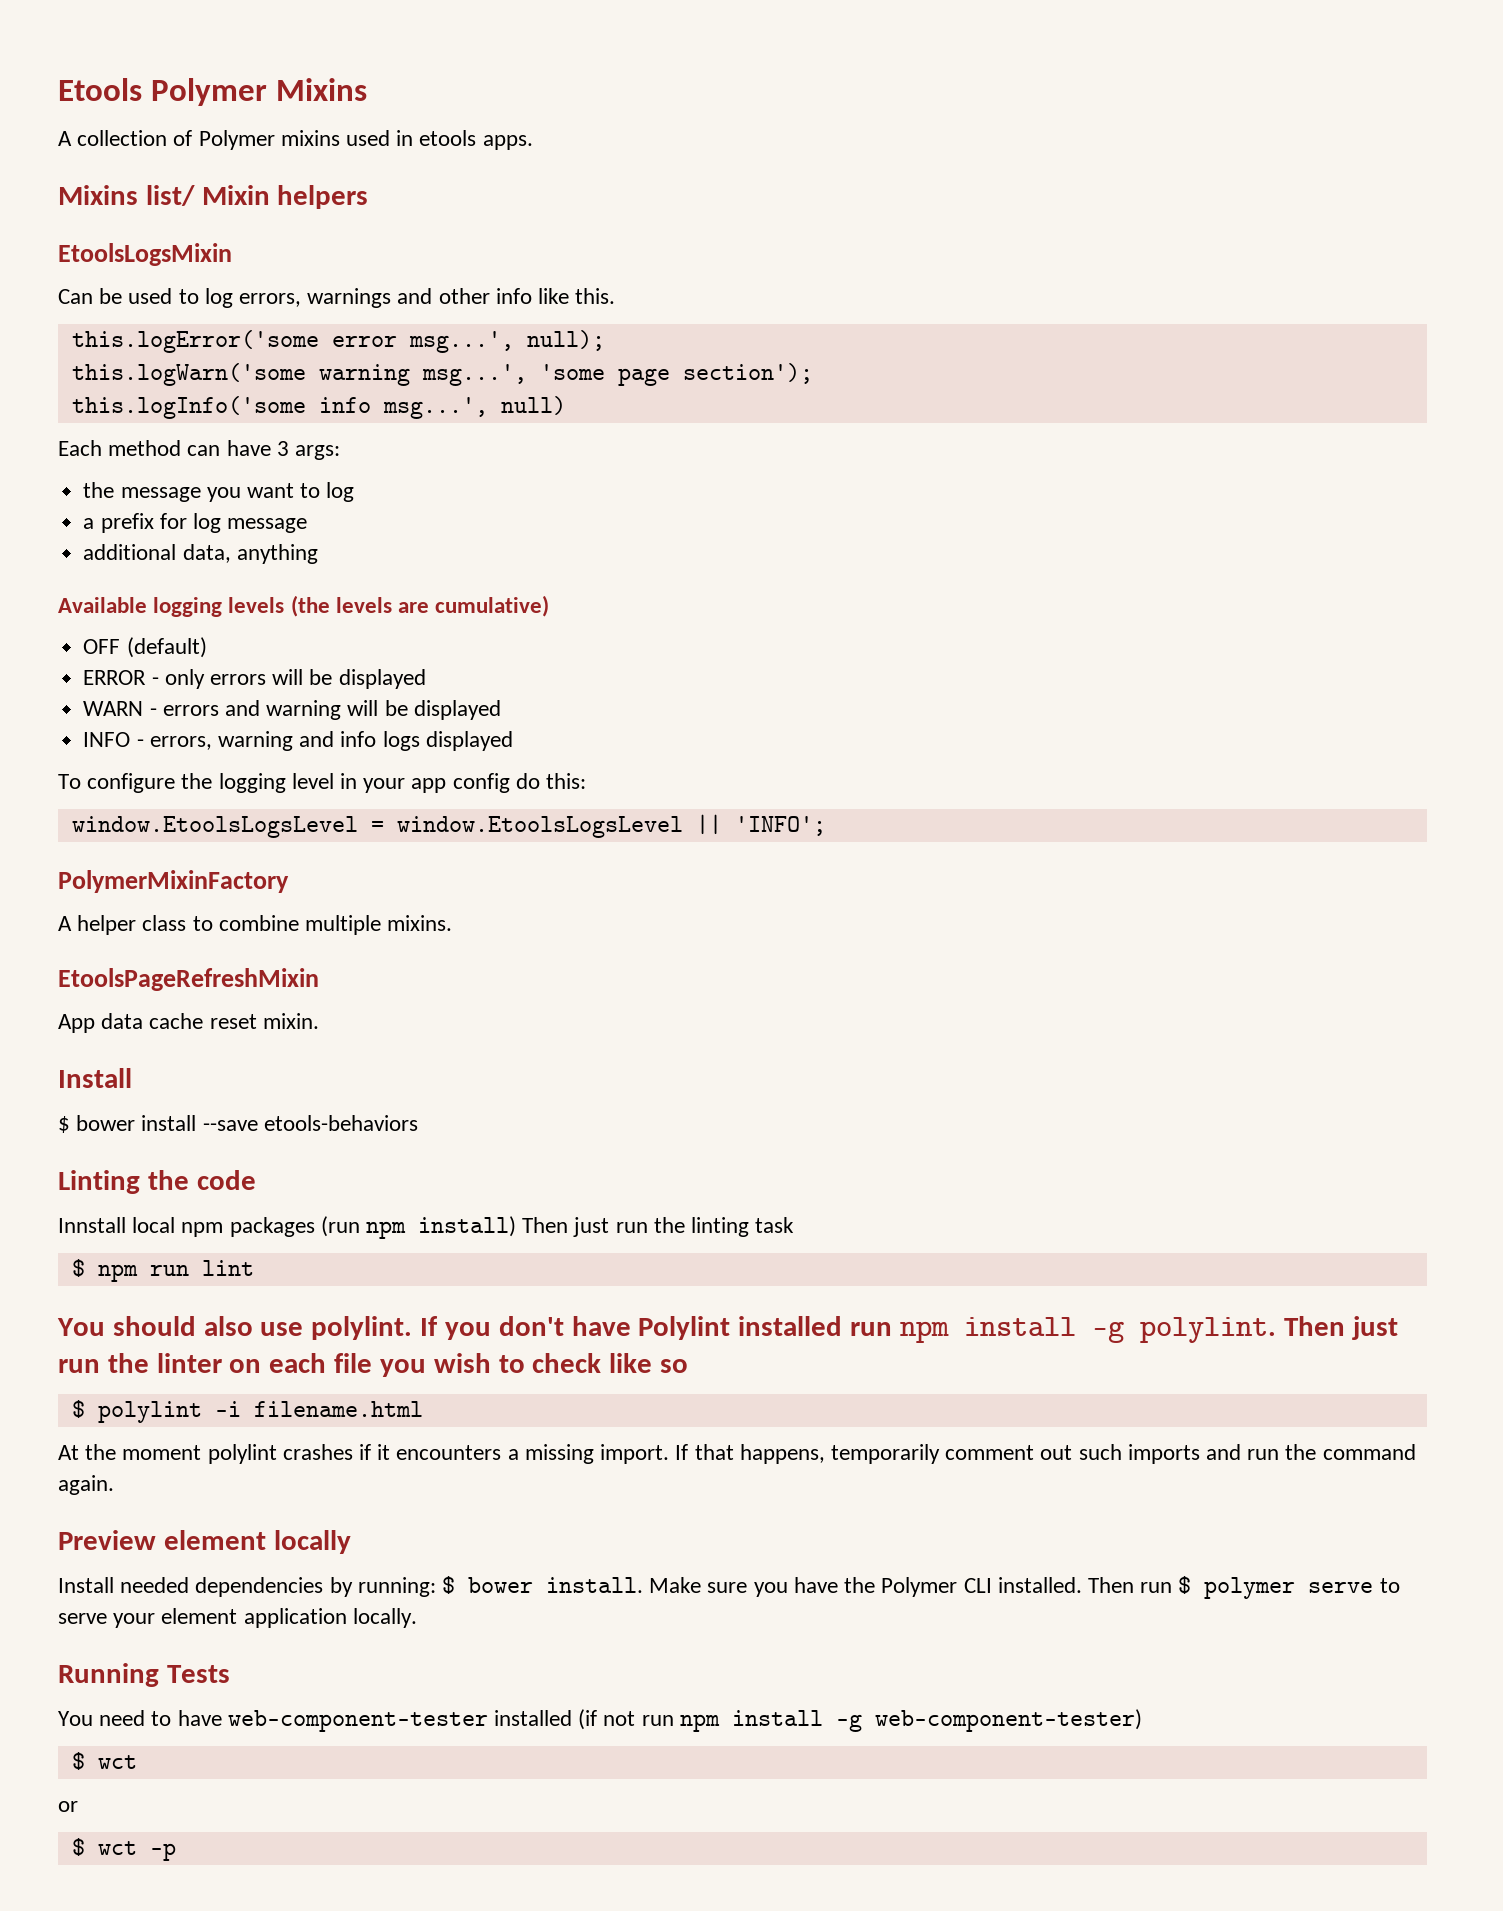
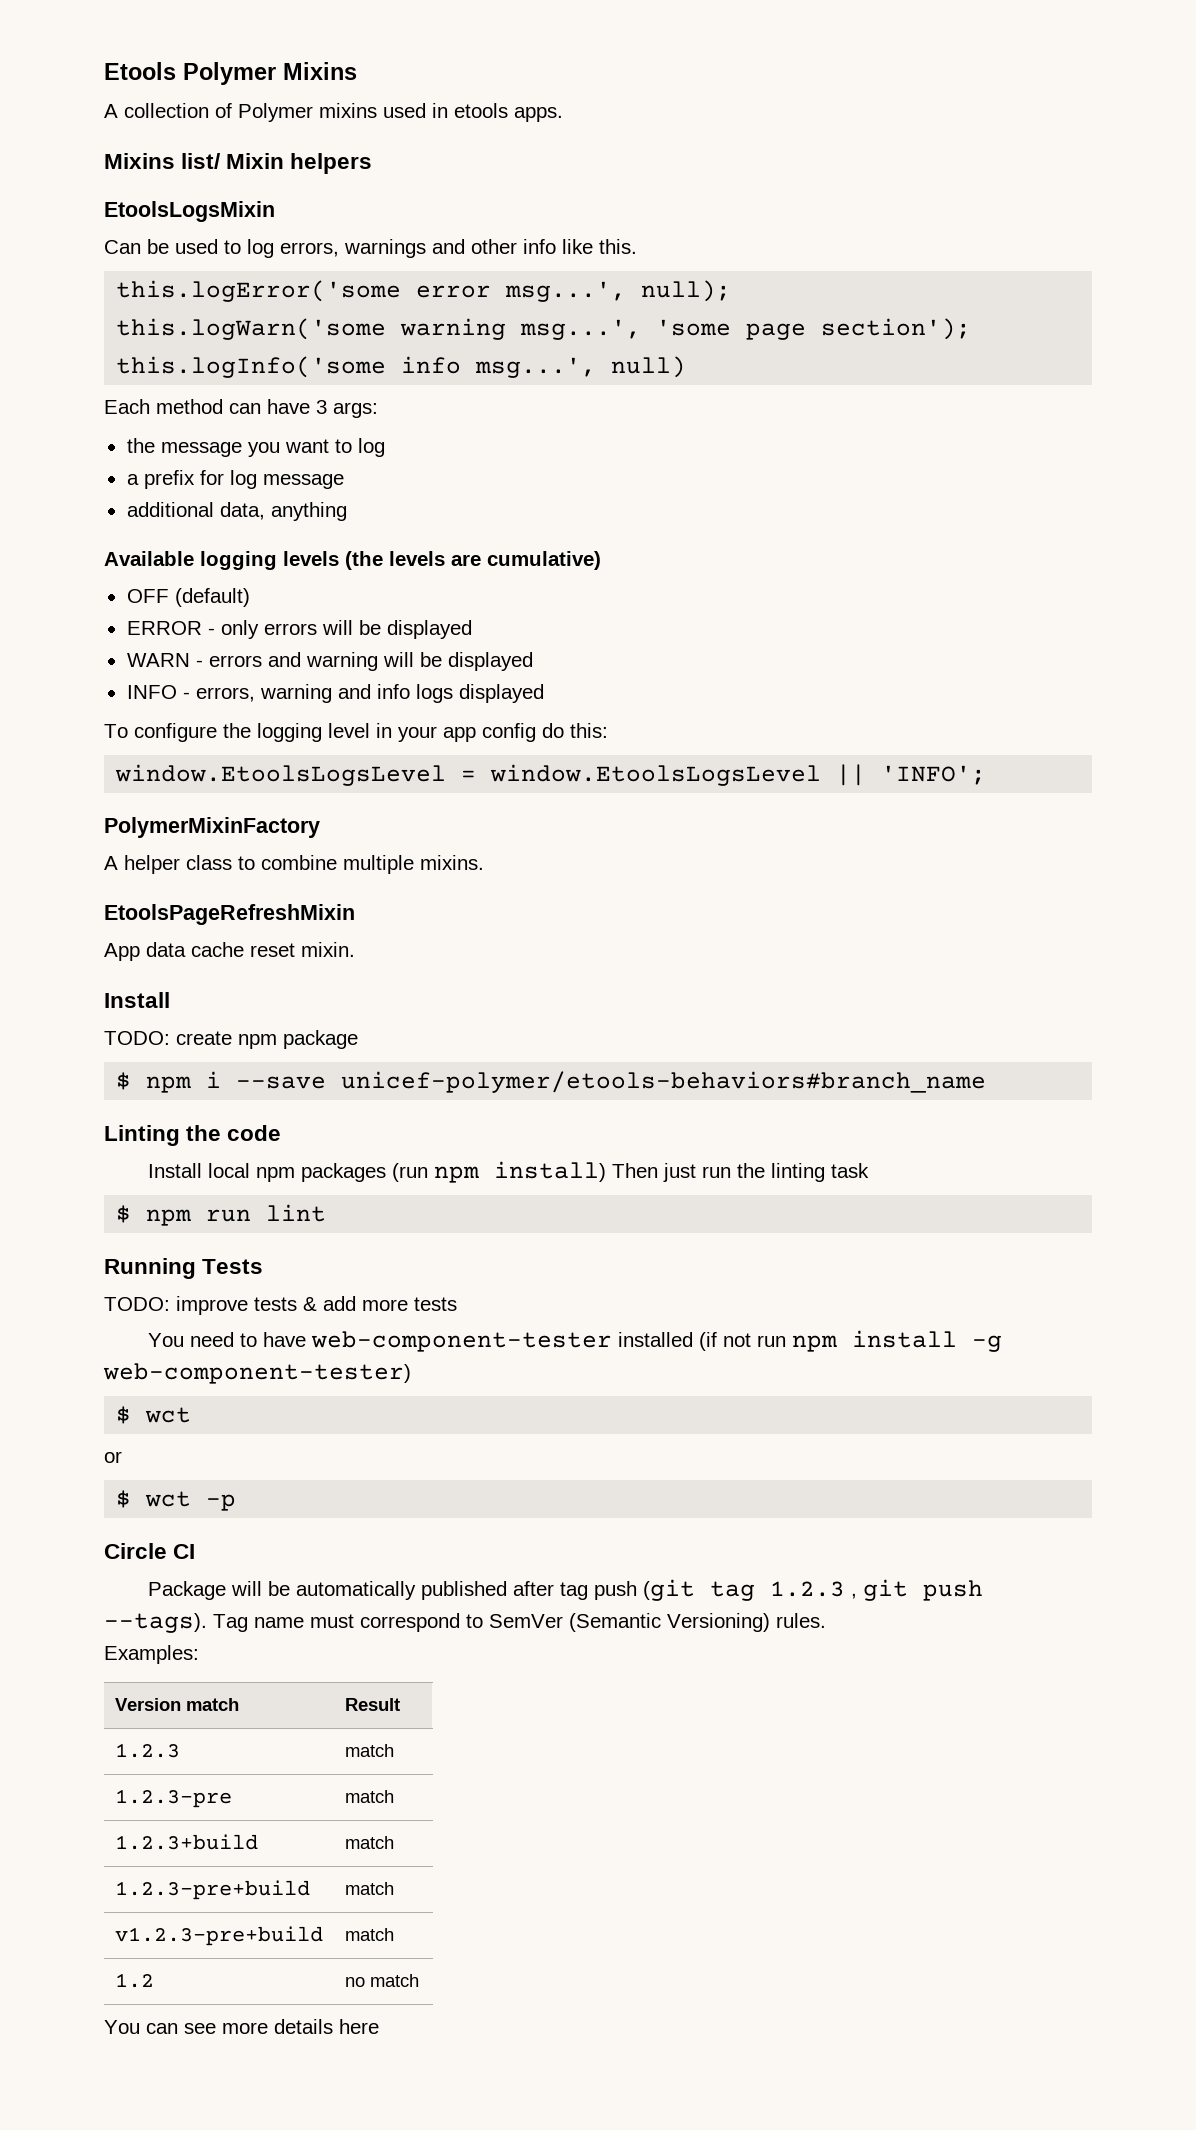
[58,1115,418,1133] $ bower install --save etools-behaviors -> [104,1030,358,1049] [116,1071,987,1093] TODO: create npm package // $ npm i --save unicef-polymer/etools-behaviors#branch_name
[58,1217,126,1233] Innstall -> [147,1163,202,1178] Install
[57,1316,1398,1343] [58,1353,689,1377] [71,1400,423,1423] [58,1444,1416,1464] [58,1475,114,1495] [58,1530,351,1554] [58,1576,1400,1599] [58,1608,417,1628] [58,1663,230,1687] You should also use polylint. If you don't have Polylint installed run npm install -g polylint. Then just run the linter on each file you wish to check like so // $ polylint -i filename.html // At the moment polylint crashes if it encounters a missing import. If that happens, temporarily comment out such imports and run the command again. // Preview element locally // Install needed dependencies by running: $ bower install. Make sure you have the Polymer CLI installed. Then run $ polymer serve to serve your element application locally. // Running Tests -> [104,1258,264,1279] [104,1296,457,1315] Running Tests // TODO: improve tests & add more tests
(176, 1852) none -> [104,1543,196,1559] [147,1579,983,1601] [104,1613,826,1633] [104,1645,199,1664] [114,1698,239,1711] [344,1698,400,1711] [114,1743,180,1758] [344,1744,394,1757] [114,1789,232,1808] [344,1790,394,1803] [114,1834,258,1850] [344,1836,394,1849] [114,1880,310,1900] [344,1882,394,1895] [114,1926,323,1946] [344,1928,394,1941] [114,1973,154,1988] [344,1974,419,1987] [104,2019,379,2034] // Circle CI // Package will be automatically published after tag push (git tag 1.2.3 , git push --tags). Tag name must correspond to SemVer (Semantic Versioning) rules. // Examples: // Version match | Result // 1.2.3 | match // 1.2.3-pre | match // 1.2.3+build | match // 1.2.3-pre+build | match // v1.2.3-pre+build | match // 1.2 | no match // You can see more details here

